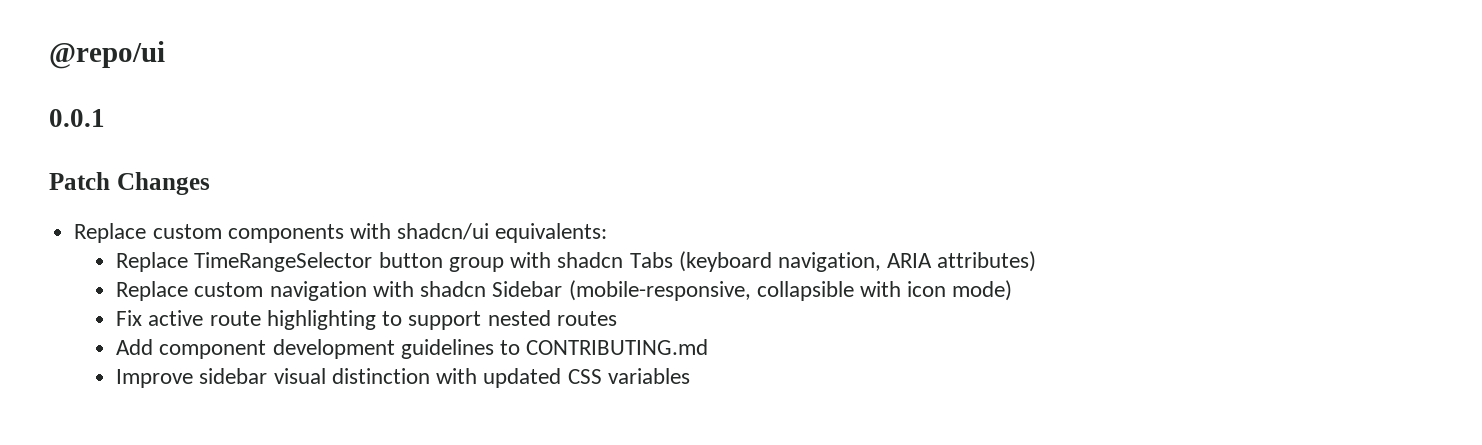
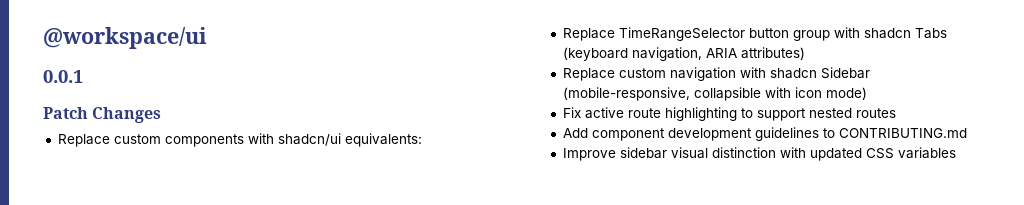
[49,41,165,69] @repo/ui -> [43,27,207,49] @workspace/ui

